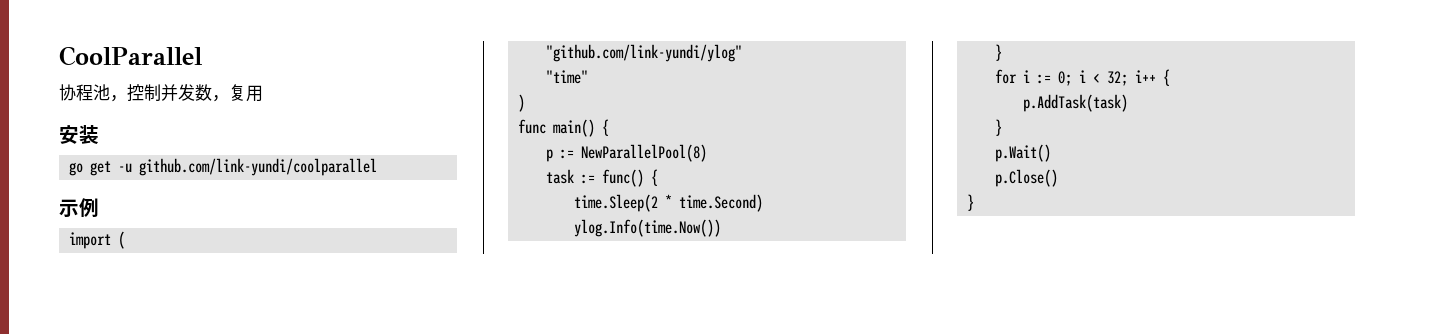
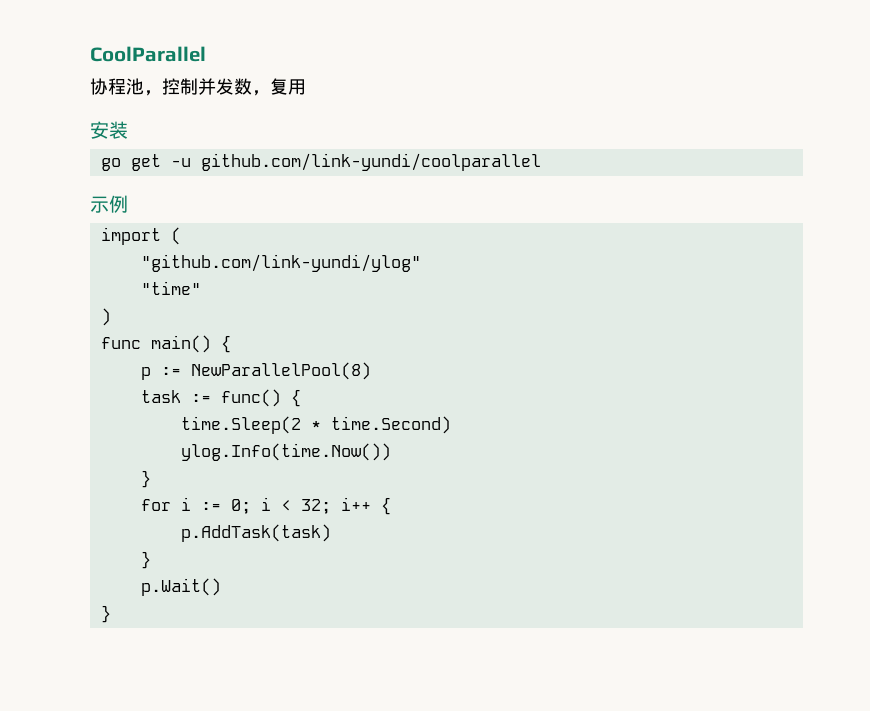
[995,169,1059,187] // p.Close() -> (221, 587) none

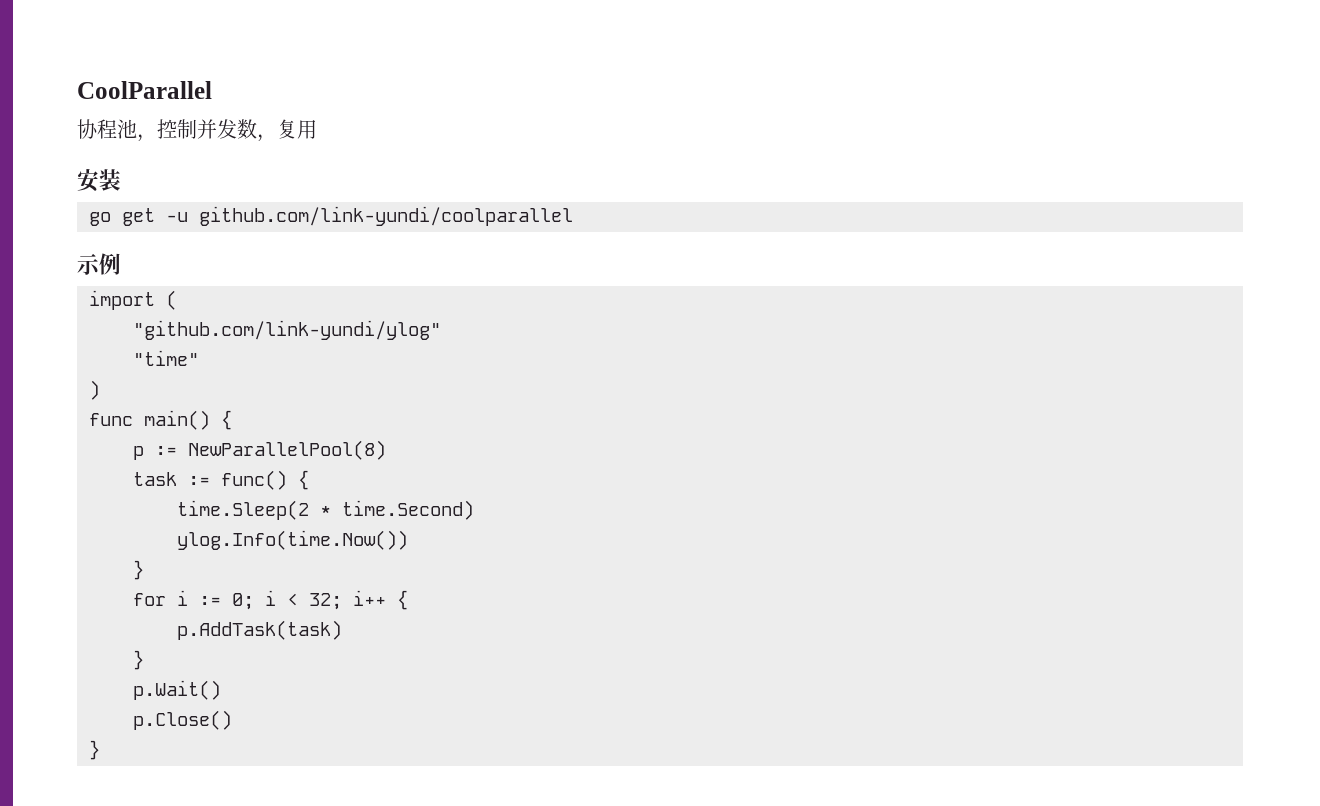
(221, 587) none -> [133,710,232,730] // p.Close()

